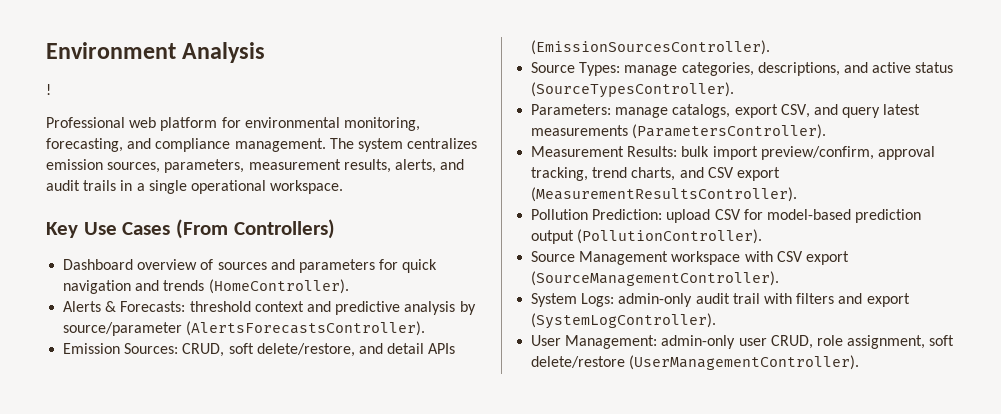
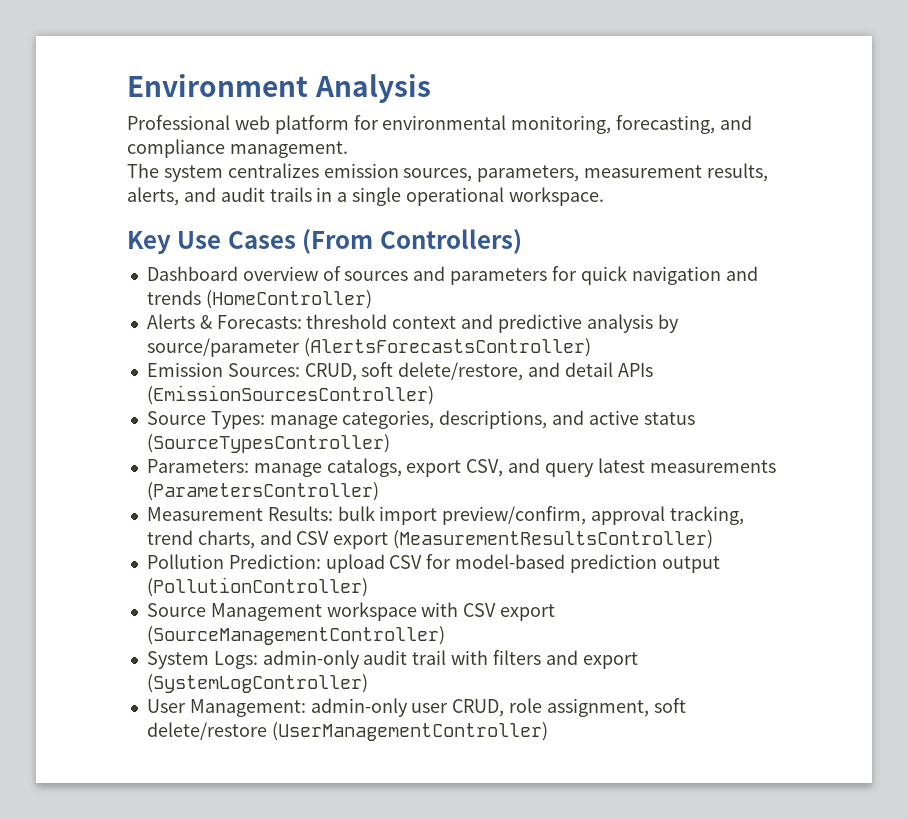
[46,84,51,95] // ! -> (431, 88) none
(326, 145) none -> (348, 149) //
[208,279,349,294] (HomeController). -> [205,290,372,309] (HomeController)
[186,321,426,336] (AlertsForecastsController). -> [303,338,591,357] (AlertsForecastsController)
[531,40,771,55] (EmissionSourcesController). -> [146,385,434,405] (EmissionSourcesController)
[531,82,735,98] (SourceTypesController). -> [146,434,390,453] (SourceTypesController)
[632,124,827,139] (ParametersController). -> [146,482,379,501] (ParametersController)
[531,187,798,202] (MeasurementResultsController). -> [393,530,714,549] (MeasurementResultsController)
[577,229,763,244] (PollutionController). -> [146,577,368,597] (PollutionController)
[531,271,780,286] (SourceManagementController). -> [146,626,445,645] (SourceManagementController)
[531,313,717,329] (SystemLogController). -> [146,674,368,693] (SystemLogController)
[629,355,860,370] (UserManagementController). -> [271,722,548,741] (UserManagementController)

